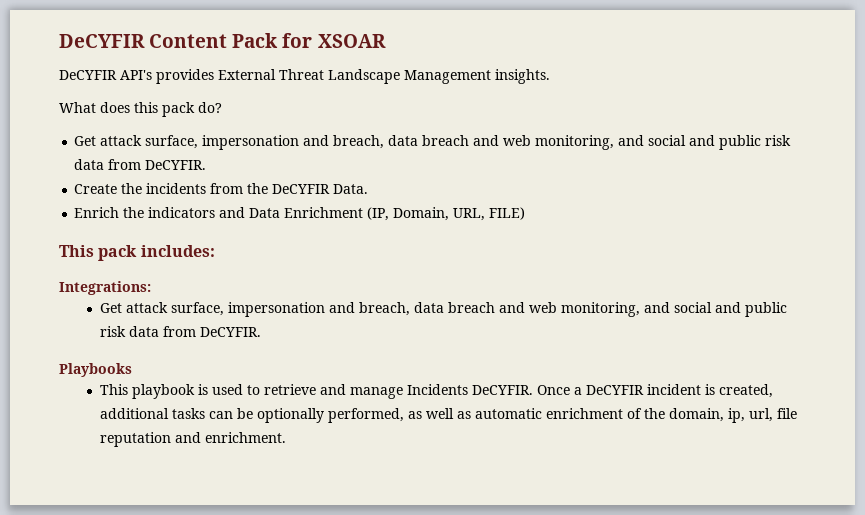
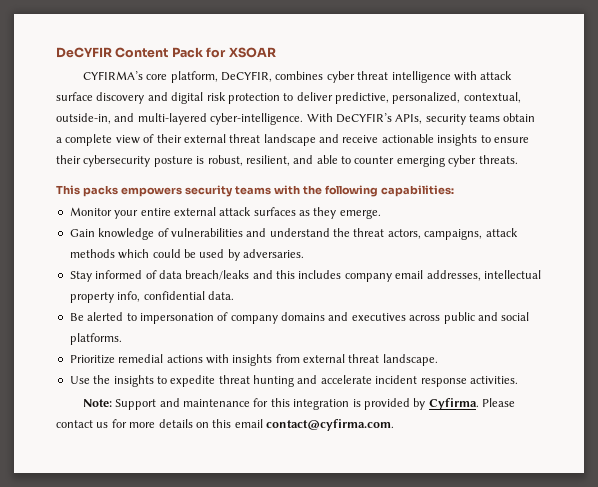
[59,69,550,84] [59,102,222,117] [74,135,792,150] [74,159,207,170] [74,183,369,194] [74,207,526,221] [59,245,215,261] [59,281,151,295] [99,302,787,317] [99,326,261,337] [59,363,132,377] [99,384,773,399] [99,408,797,423] [99,432,286,447] DeCYFIR API's provides External Threat Landscape Management insights. // What does this pack do? // Get attack surface, impersonation and breach, data breach and web monitoring, and social and public risk data from DeCYFIR. // Create the incidents from the DeCYFIR Data. // Enrich the indicators and Data Enrichment (IP, Domain, URL, FILE) // This pack includes: // Integrations: // Get attack surface, impersonation and breach, data breach and web monitoring, and social and public risk data from DeCYFIR. // Playbooks // This playbook is used to retrieve and manage Incidents DeCYFIR. Once a DeCYFIR incident is created, additional tasks can be optionally performed, as well as automatic enrichment of the domain, ip, url, file reputation and enrichment. -> [82,71,513,83] [56,92,521,104] [56,113,536,125] [56,134,529,146] [56,155,518,167] [56,185,454,197] [69,207,381,219] [69,228,518,240] [69,249,304,261] [69,270,541,282] [69,291,234,303] [69,312,530,324] [69,333,122,345] [69,354,438,366] [69,375,518,387] [82,398,516,410] [56,419,394,431] CYFIRMA’s core platform, DeCYFIR, combines cyber threat intelligence with attack surface discovery and digital risk protection to deliver predictive, personalized, contextual, outside-in, and multi-layered cyber-intelligence. With DeCYFIR’s APIs, security teams obtain a complete view of their external threat landscape and receive actionable insights to ensure their cybersecurity posture is robust, resilient, and able to counter emerging cyber threats. // This packs empowers security teams with the following capabilities: // Monitor your entire external attack surfaces as they emerge. // Gain knowledge of vulnerabilities and understand the threat actors, campaigns, attack methods which could be used by adversaries. // Stay informed of data breach/leaks and this includes company email addresses, intellectual property info, confidential data. // Be alerted to impersonation of company domains and executives across public and social platforms. // Prioritize remedial actions with insights from external threat landscape. // Use the insights to expedite threat hunting and accelerate incident response activities. // Note: Support and maintenance for this integration is provided by Cyfirma. Please contact us for more details on this email contact@cyfirma.com.

